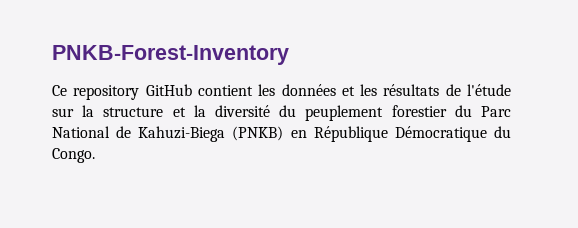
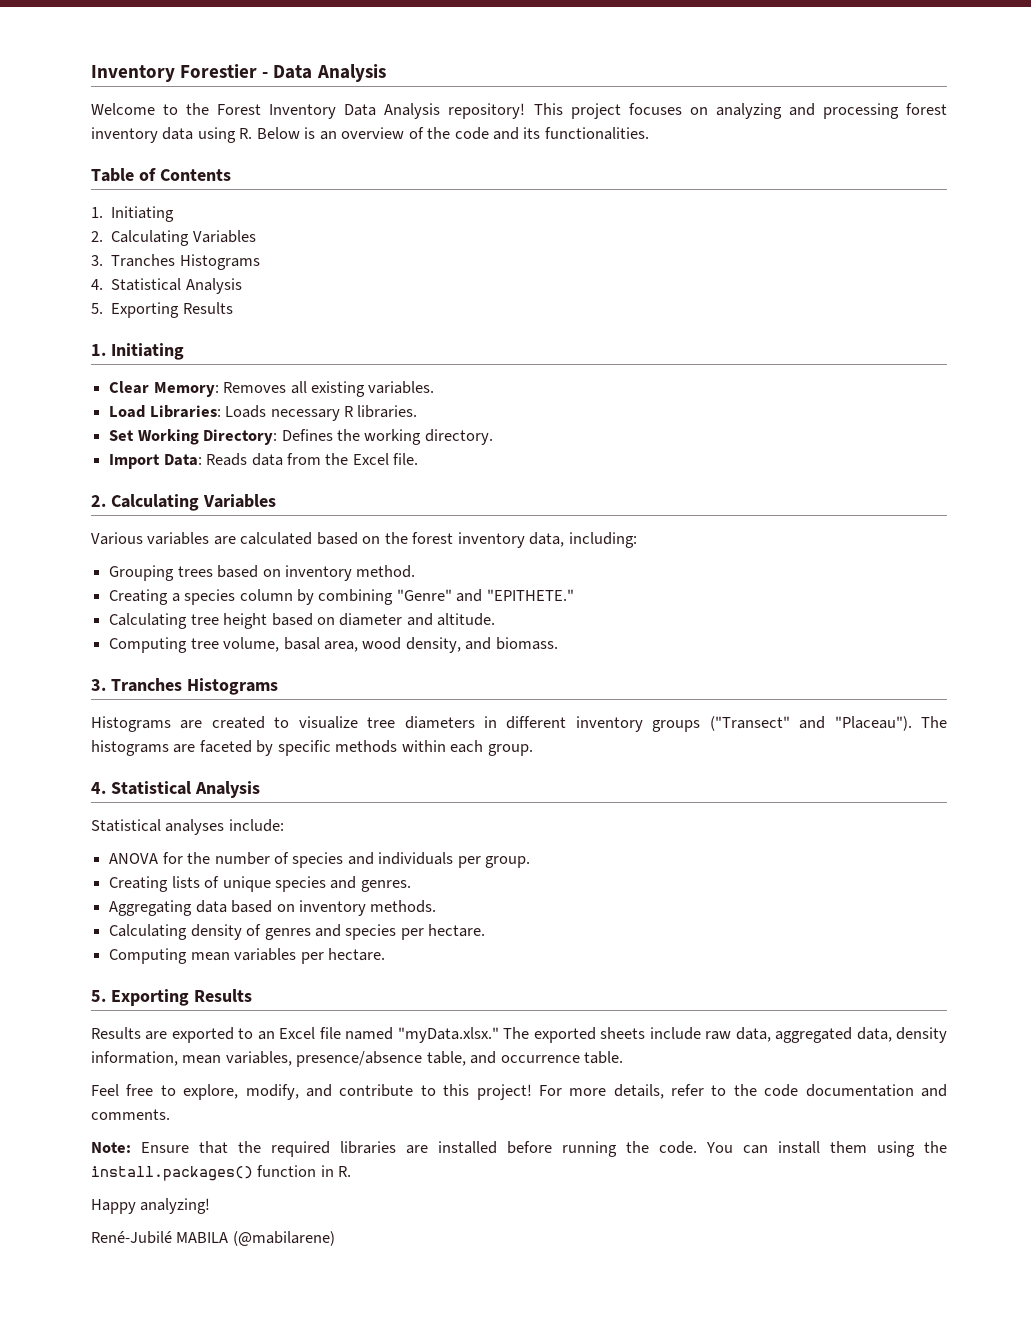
[52,45,289,65] [52,84,512,100] [52,105,511,121] [52,126,512,142] [52,148,95,163] PNKB-Forest-Inventory // Ce repository GitHub contient les données et les résultats de l'étude sur la structure et la diversité du peuplement forestier du Parc National de Kahuzi-Biega (PNKB) en République Démocratique du Congo. -> [91,64,386,82] [91,103,948,119] [91,127,649,143] [91,168,231,182] [91,206,175,222] [91,230,256,246] [91,254,260,270] [91,278,242,294] [91,302,233,318] [91,343,184,360] [109,381,435,397] [109,405,418,421] [109,429,493,445] [109,453,419,469] [91,494,276,511] [91,532,637,548] [109,565,416,581] [109,589,574,605] [109,613,496,629] [109,637,558,653] [91,678,278,695] [91,716,948,732] [91,740,533,756] [91,781,260,798] [91,819,284,835] [109,852,531,868] [109,876,411,892] [109,900,437,916] [109,924,486,940] [109,948,385,964] [91,989,252,1006] [91,1027,948,1043] [91,1051,624,1067] [91,1084,948,1100] [91,1109,170,1120] [91,1141,947,1157] [91,1165,352,1181] [91,1198,211,1214] [91,1231,335,1246] Inventory Forestier - Data Analysis // Welcome to the Forest Inventory Data Analysis repository! This project focuses on analyzing and processing forest inventory data using R. Below is an overview of the code and its functionalities. // Table of Contents // 1. Initiating // 2. Calculating Variables // 3. Tranches Histograms // 4. Statistical Analysis // 5. Exporting Results // 1. Initiating // Clear Memory: Removes all existing variables. // Load Libraries: Loads necessary R libraries. // Set Working Directory: Defines the working directory. // Import Data: Reads data from the Excel file. // 2. Calculating Variables // Various variables are calculated based on the forest inventory data, including: // Grouping trees based on inventory method. // Creating a species column by combining "Genre" and "EPITHETE." // Calculating tree height based on diameter and altitude. // Computing tree volume, basal area, wood density, and biomass. // 3. Tranches Histograms // Histograms are created to visualize tree diameters in different inventory groups ("Transect" and "Placeau"). The histograms are faceted by specific methods within each group. // 4. Statistical Analysis // Statistical analyses include: // ANOVA for the number of species and individuals per group. // Creating lists of unique species and genres. // Aggregating data based on inventory methods. // Calculating density of genres and species per hectare. // Computing mean variables per hectare. // 5. Exporting Results // Results are exported to an Excel file named "myData.xlsx." The exported sheets include raw data, aggregated data, density information, mean variables, presence/absence table, and occurrence table. // Feel free to explore, modify, and contribute to this project! For more details, refer to the code documentation and comments. // Note: Ensure that the required libraries are installed before running the code. You can install them using the install.packages() function in R. // Happy analyzing! // René-Jubilé MABILA (@mabilarene)

